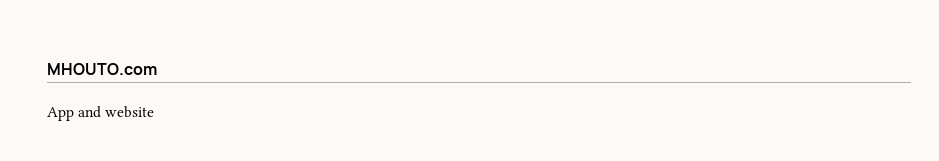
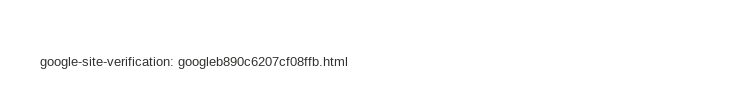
[47,63,157,75] [47,106,155,121] MHOUTO.com // App and website -> [40,57,348,69] google-site-verification: googleb890c6207cf08ffb.html

